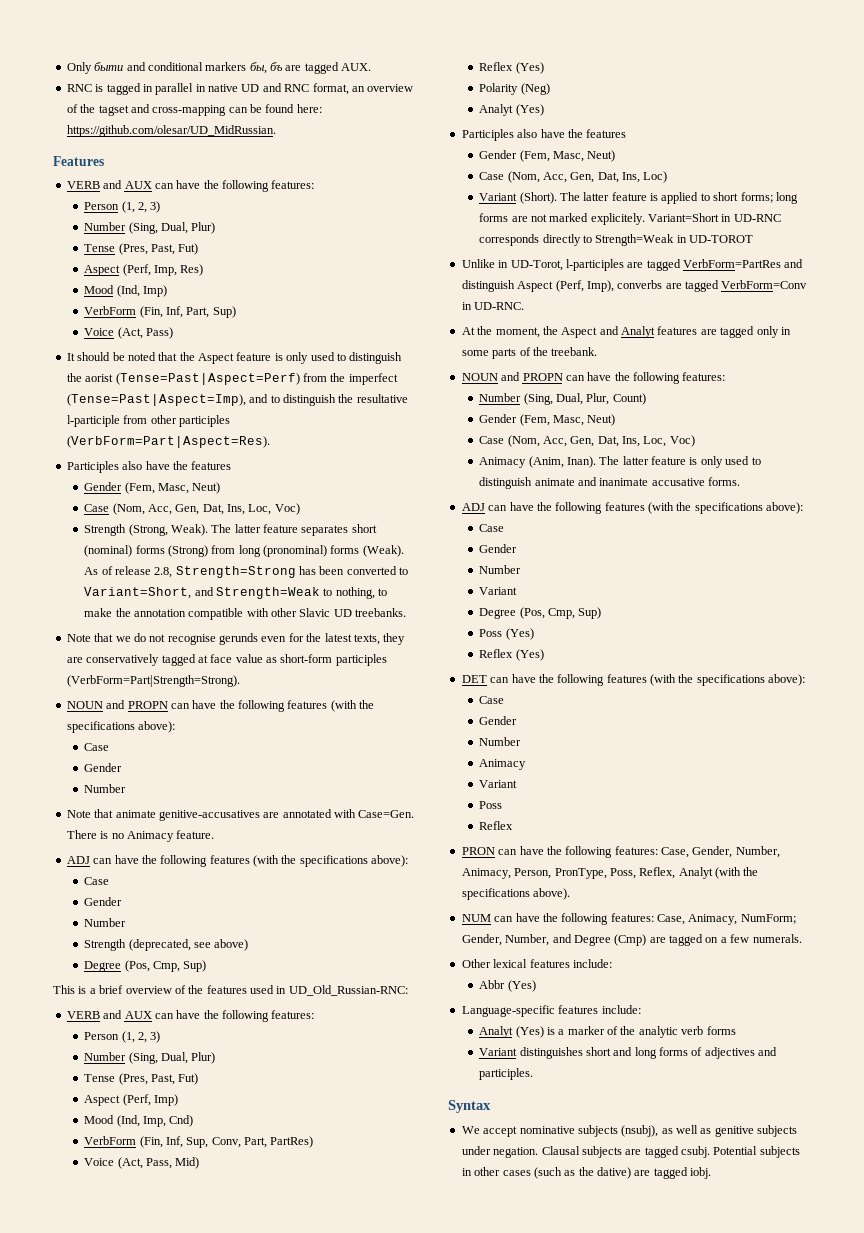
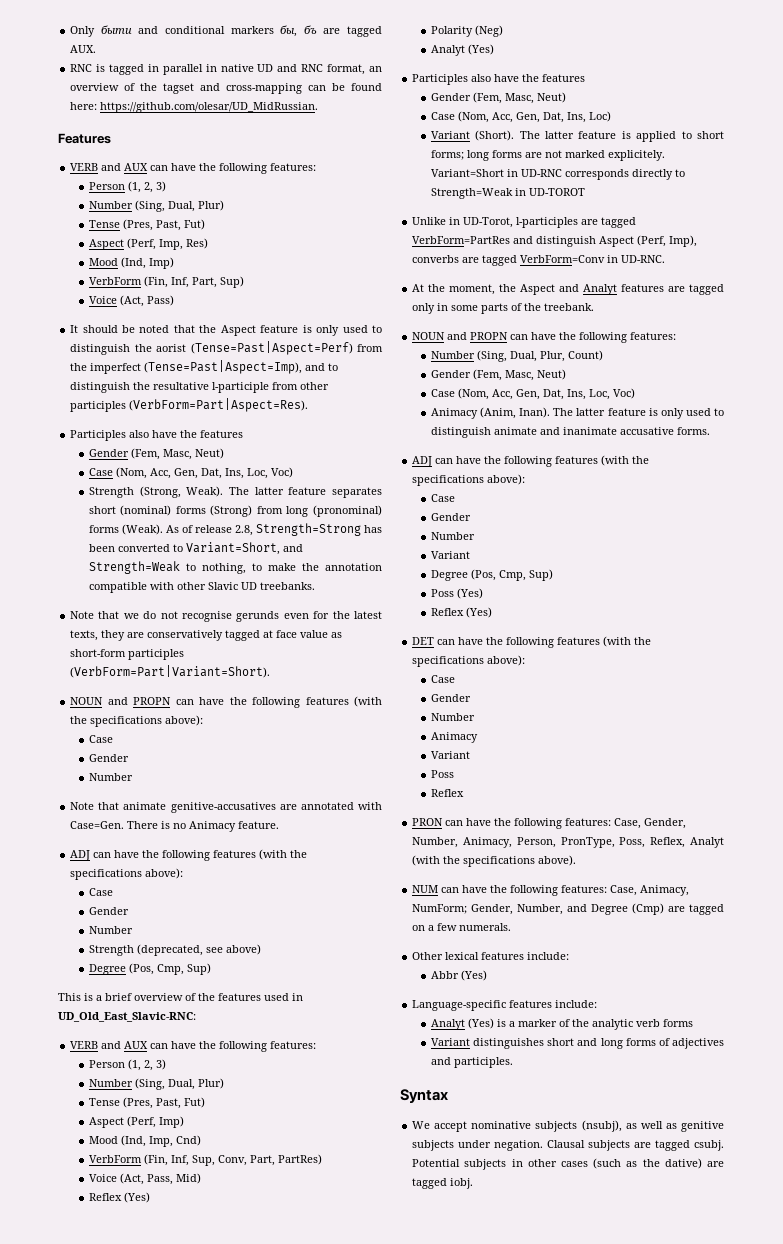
[66,675,240,687] (VerbForm=Part|Strength=Strong). -> [70,665,271,678] (VerbForm=Part|Variant=Short).
[288,985,408,996] UD_Old_Russian-RNC: -> [58,1012,196,1022] UD_Old_East_Slavic-RNC:

